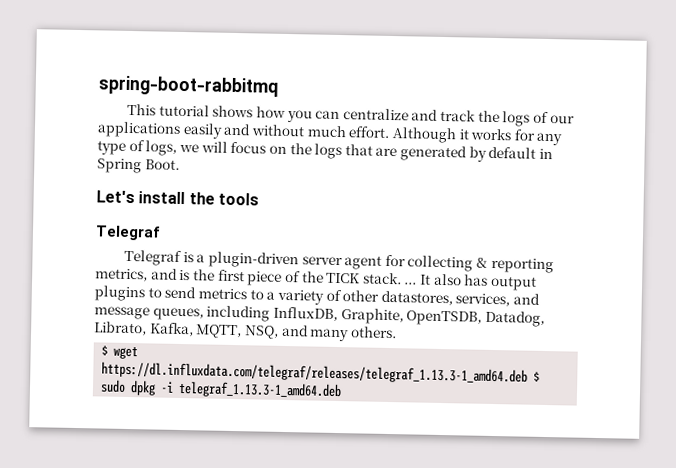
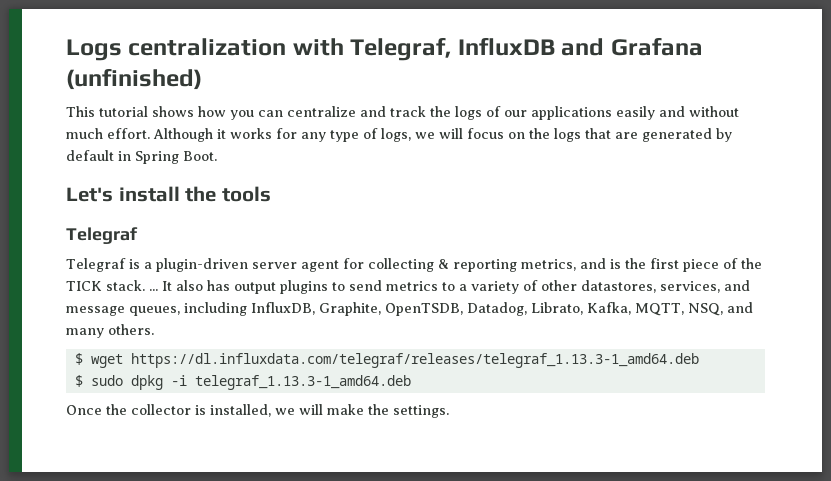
[98,75,278,97] spring-boot-rabbitmq -> [66,37,703,61] [66,68,202,90] Logs centralization with Telegraf, InfluxDB and Grafana (unfinished)
(529, 373) none -> (699, 360) //
(343, 390) none -> [66,404,449,418] // Once the collector is installed, we will make the settings.

